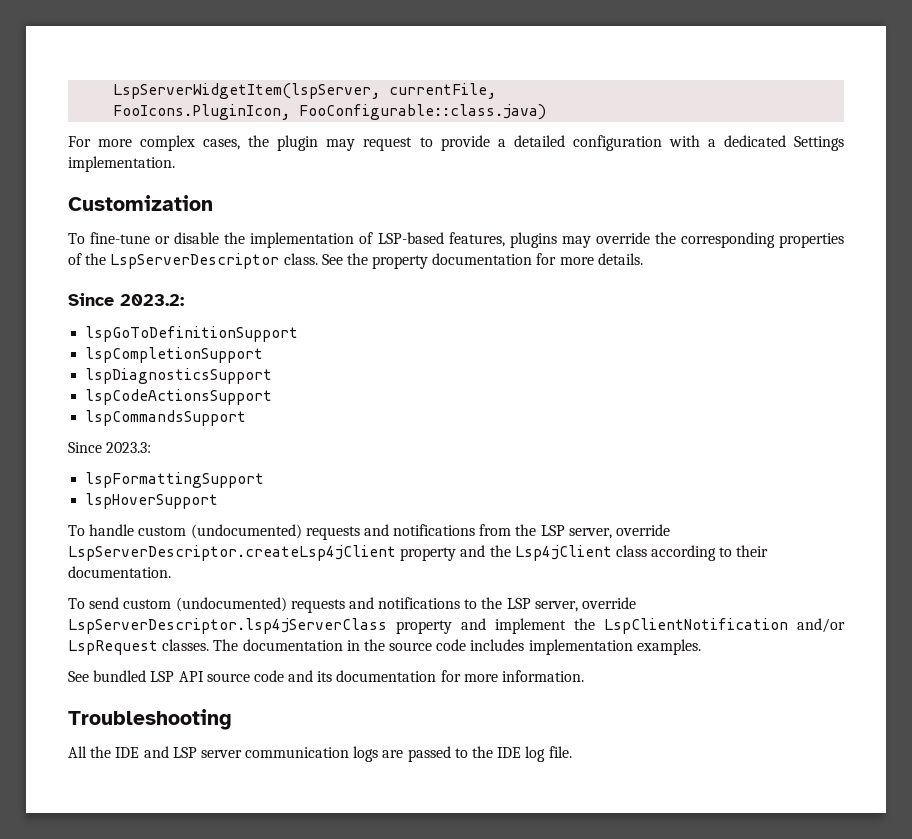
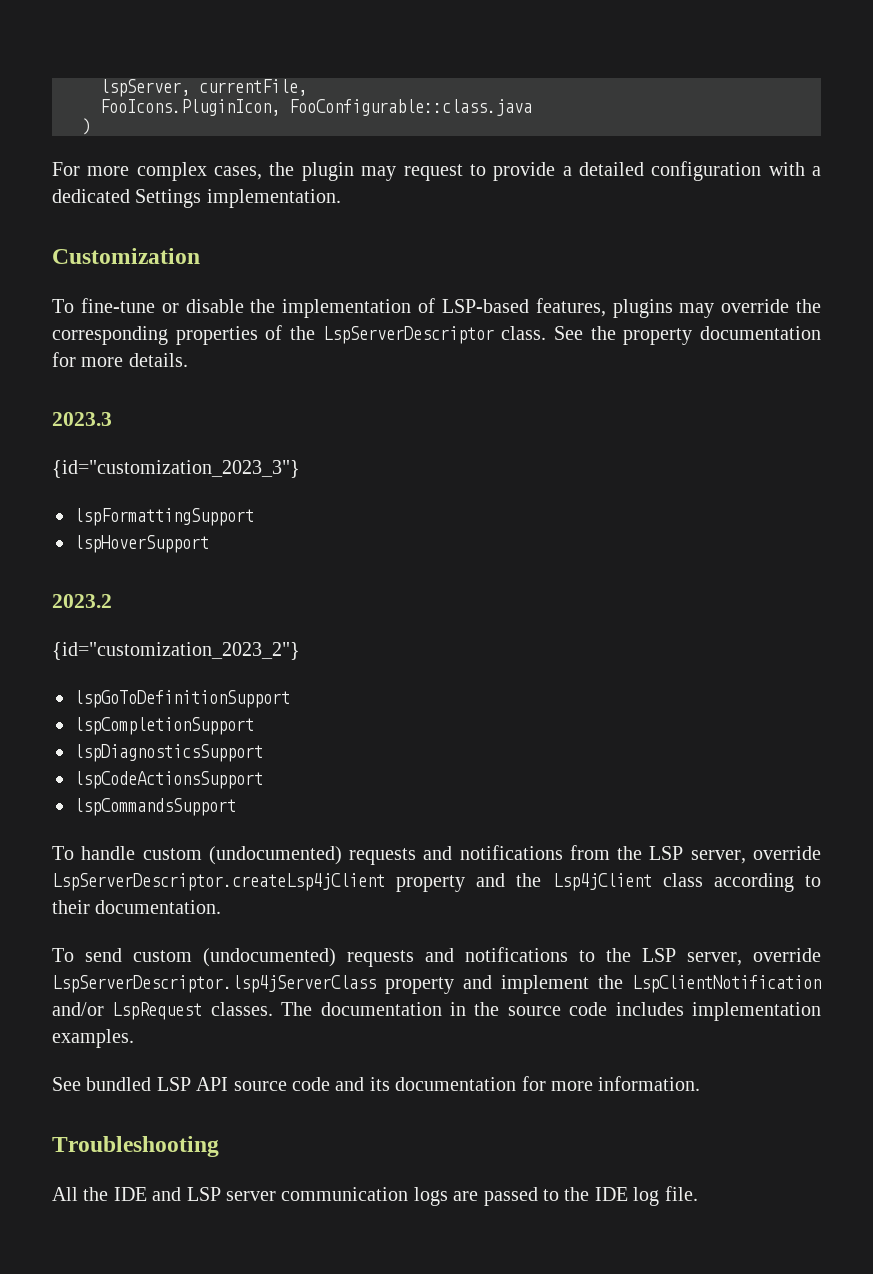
[113,83,381,99] LspServerWidgetItem(lspServer, -> [100,79,190,97] lspServer,
[299,104,547,120] FooConfigurable::class.java) -> [289,99,532,116] [82,118,91,135] FooConfigurable::class.java // )
[68,293,184,306] Since 2023.2: -> [52,412,112,426] [52,460,300,478] [74,508,254,526] [74,535,209,553] [52,594,112,608] [52,642,300,660] 2023.3 // {id="customization_2023_3"} // lspFormattingSupport // lspHoverSupport // 2023.2 // {id="customization_2023_2"}
[68,442,152,453] [85,472,265,488] [85,493,219,509] // Since 2023.3: // lspFormattingSupport // lspHoverSupport -> (236, 807) none

